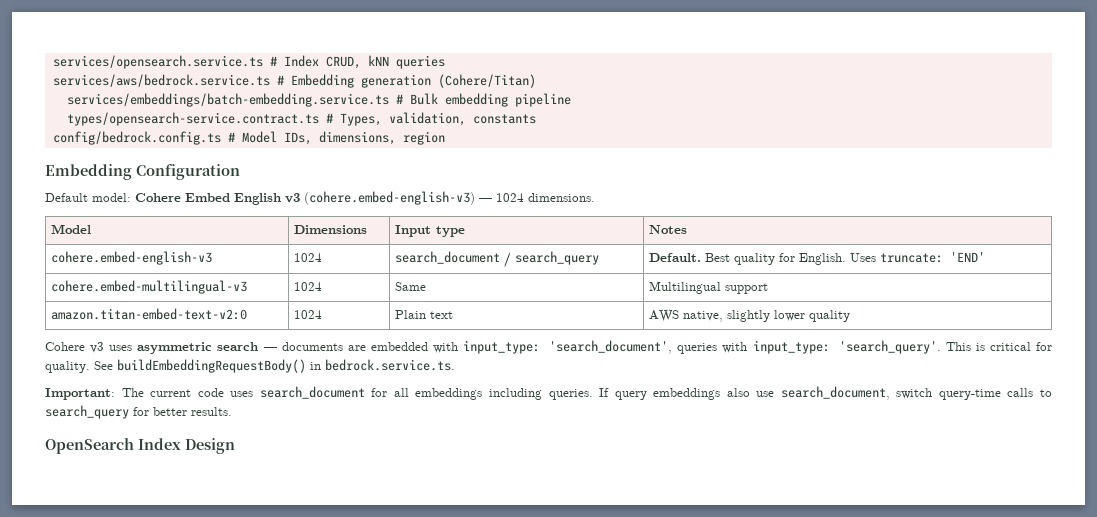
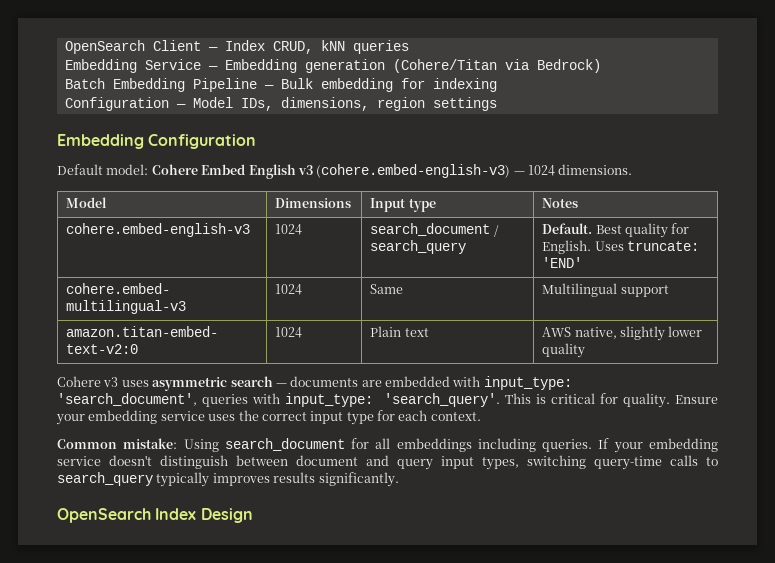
[52,55,277,69] services/opensearch.service.ts # -> [64,40,218,54] OpenSearch Client —
[52,74,536,88] [66,93,571,107] [66,112,536,126] [52,131,235,145] services/aws/bedrock.service.ts # Embedding generation (Cohere/Titan) // services/embeddings/batch-embedding.service.ts # Bulk embedding pipeline // types/opensearch-service.contract.ts # Types, validation, constants // config/bedrock.config.ts # -> [64,59,601,73] [64,78,497,92] [64,97,186,111] Embedding Service — Embedding generation (Cohere/Titan via Bedrock) // Batch Embedding Pipeline — Bulk embedding for indexing // Configuration —
(445, 138) none -> [432,97,497,111] settings
[94,359,455,373] [45,388,254,400] See buildEmbeddingRequestBody() in bedrock.service.ts. // Important: The current code uses -> [674,395,718,404] [56,410,481,425] [57,438,219,452] Ensure your embedding service uses the correct input type for each context. // Common mistake: Using
[614,386,1052,400] [45,405,232,419] query embeddings also use search_document, switch query-time calls to search_query for better results. -> [613,438,718,453] [57,455,718,470] [57,472,399,487] your embedding service doesn't distinguish between document and query input types, switching query-time calls to search_query typically improves results significantly.

